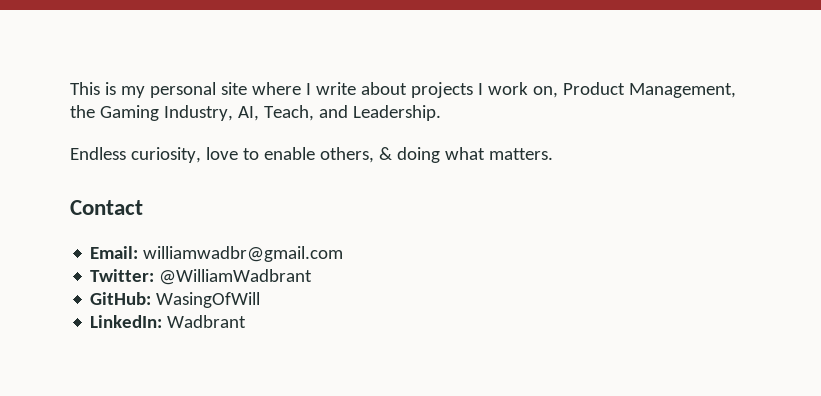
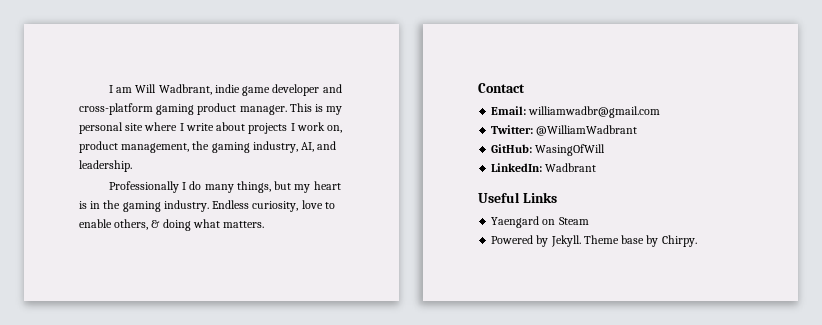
(70, 88) none -> [108,84,342,96] [79,103,287,115] I am Will Wadbrant, indie game developer and cross-platform gaming product manager.
[562,82,736,98] [70,105,441,121] Product Management, the Gaming Industry, AI, Teach, and Leadership. // -> [79,141,337,153] [79,160,132,172] [108,181,341,193] [79,200,209,212] product management, the gaming industry, AI, and leadership. // Professionally I do many things, but my heart is in the gaming industry.
(247, 321) none -> [478,192,557,203] [491,216,589,228] [491,235,697,247] // Useful Links // Yaengard on Steam // Powered by Jekyll. Theme base by Chirpy.

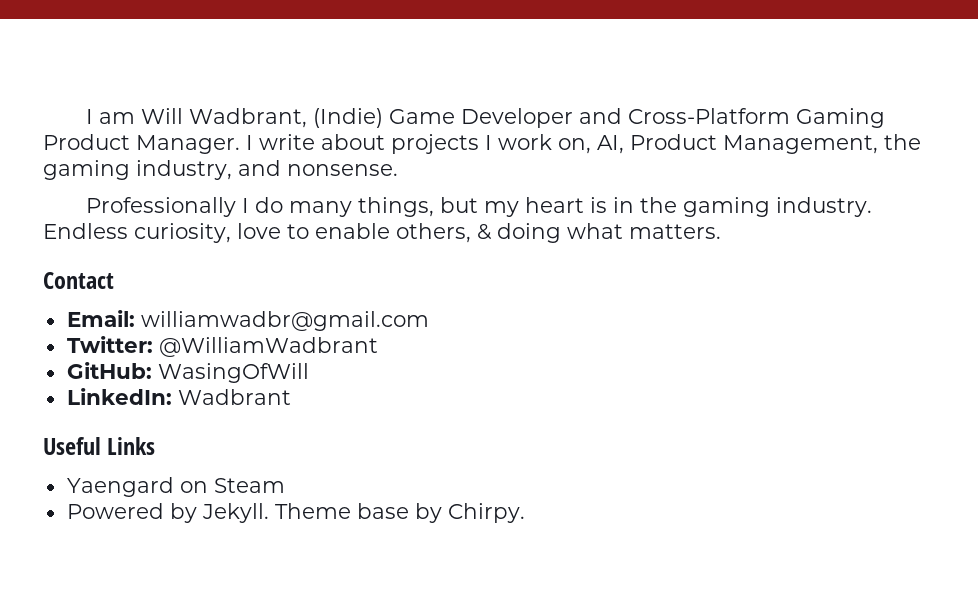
[214,84,342,96] [79,103,343,115] [79,122,178,134] indie game developer and cross-platform gaming product manager. This is my personal site where -> [312,108,885,128] [43,134,240,154] (Indie) Game Developer and Cross-Platform Gaming Product Manager.
[79,141,337,153] [79,160,132,172] product management, the gaming industry, AI, and leadership. -> [597,134,921,154] [43,160,398,180] AI, Product Management, the gaming industry, and nonsense.

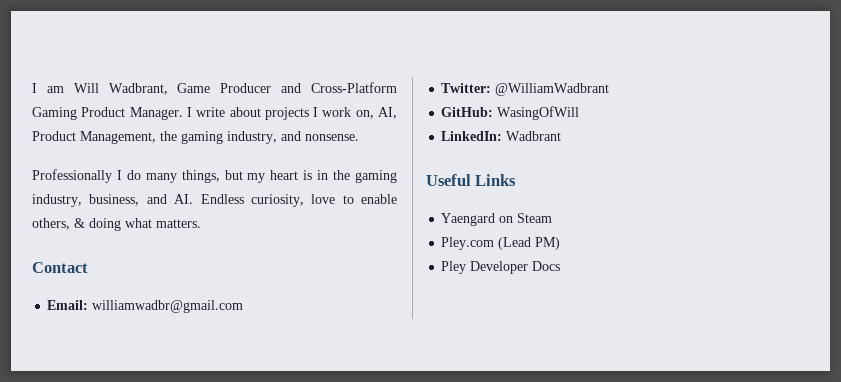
[312,108,573,128] (Indie) Game Developer -> [177,83,272,93] Game Producer
[775,197,872,217] industry. -> [32,194,194,207] industry, business, and AI.
[66,503,525,523] Powered by Jekyll. Theme base by Chirpy. -> [441,237,561,250] [441,261,561,274] Pley.com (Lead PM) // Pley Developer Docs

